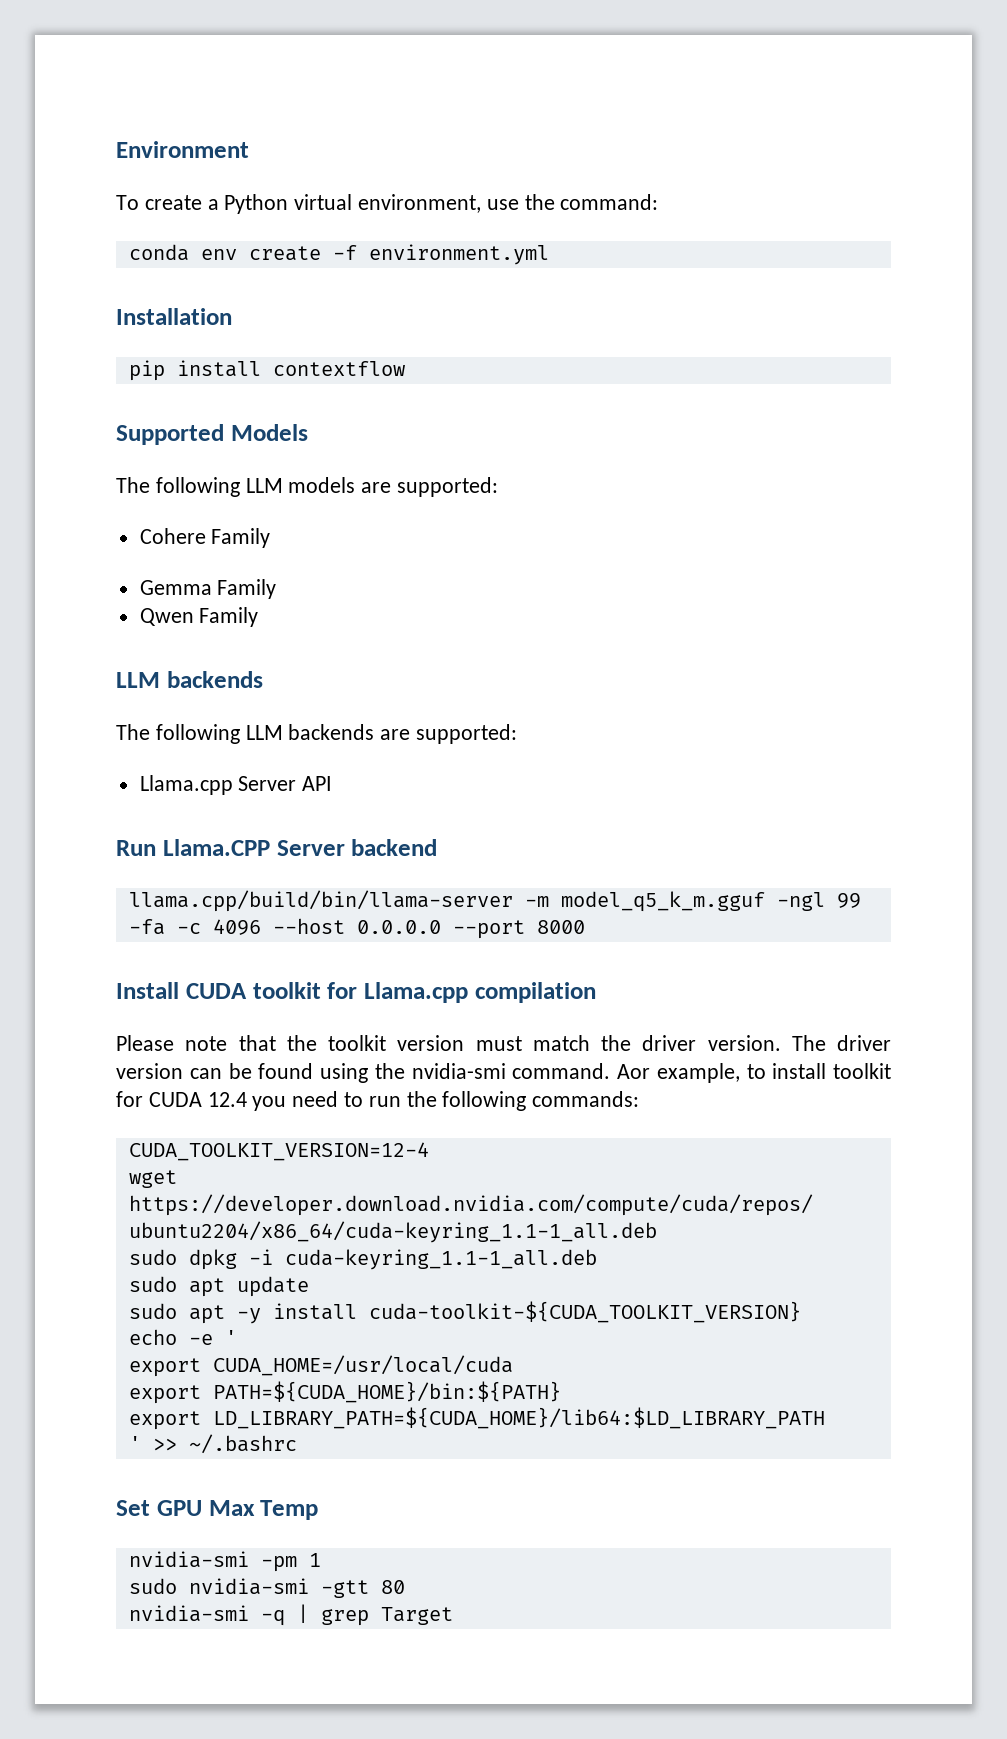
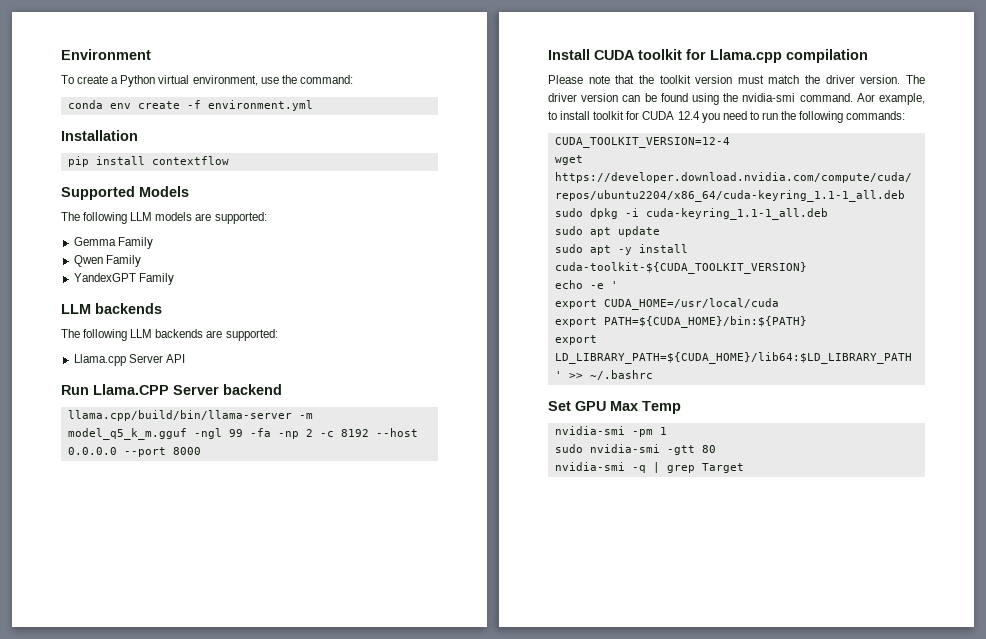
[139,528,271,548] // Cohere Family -> (267, 218) none
(259, 617) none -> [73,273,174,285] // YandexGPT Family
[176,919,261,935] -c 4096 -> [277,429,369,439] -np 2 -c 8192

